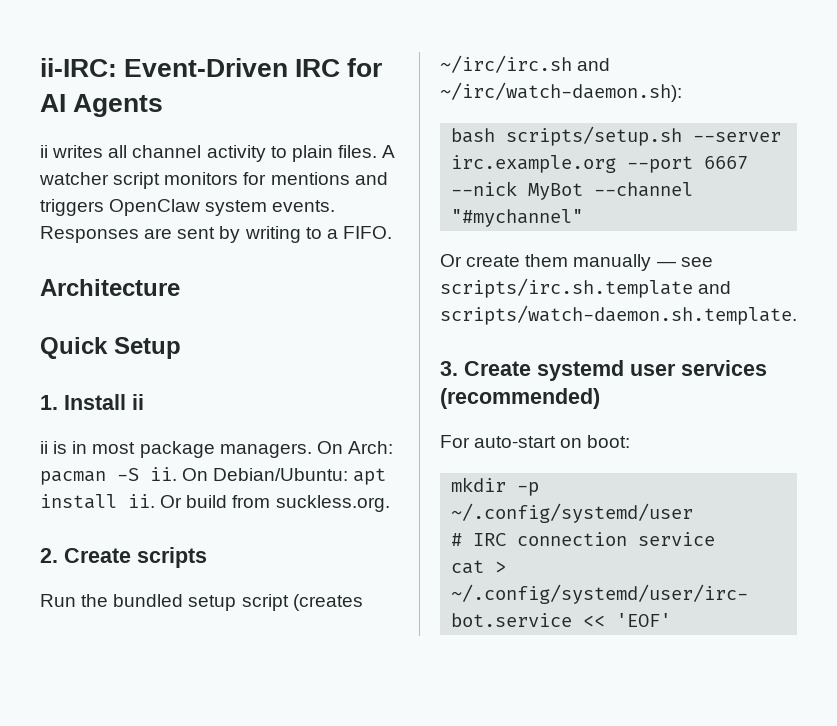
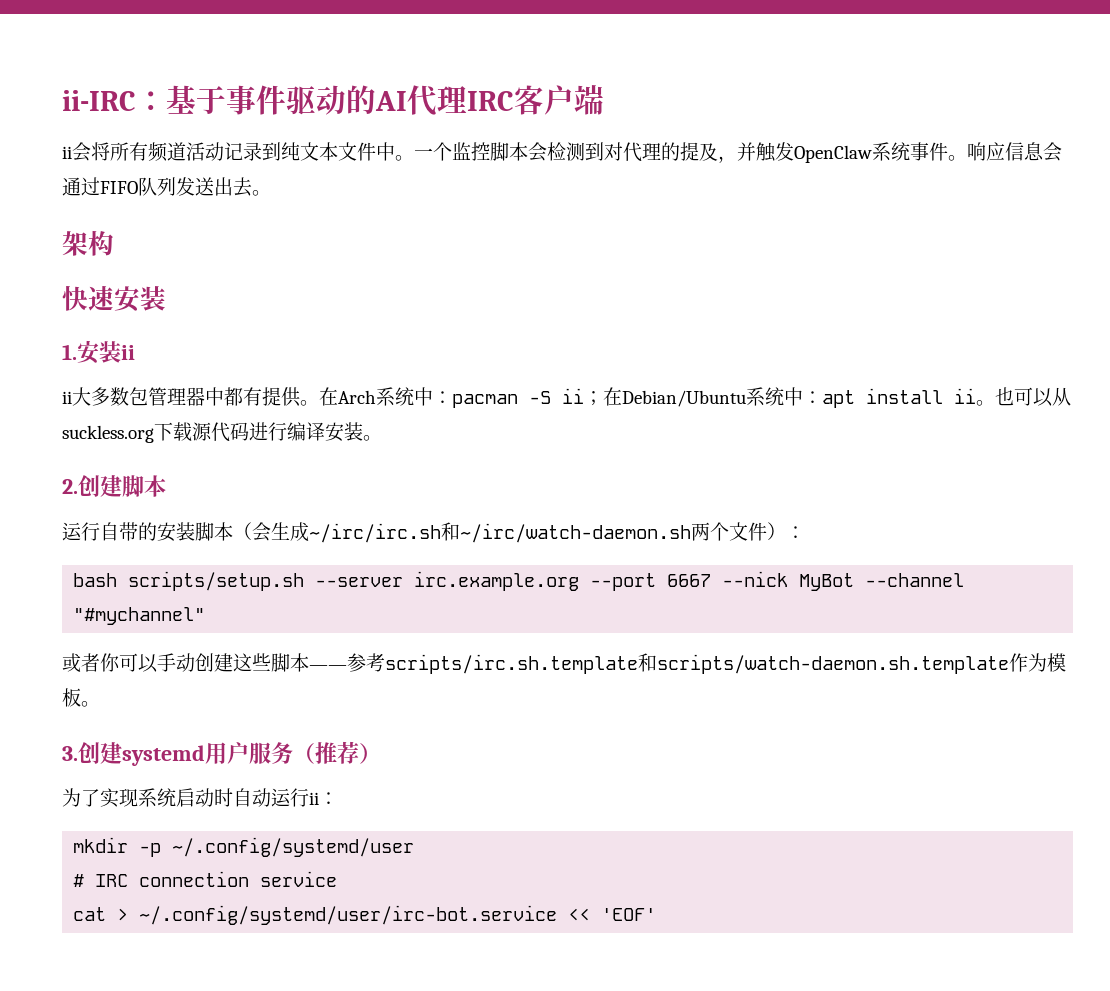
[40,58,383,77] [40,94,164,117] [40,145,396,162] [39,172,388,189] [40,199,336,216] [40,226,392,243] [40,279,180,296] [40,337,181,359] ii-IRC: Event-Driven IRC for AI Agents // ii writes all channel activity to plain files. A watcher script monitors for mentions and triggers OpenClaw system events. Responses are sent by writing to a FIFO. // Architecture // Quick Setup -> [62,85,604,116] [62,142,1062,163] [62,177,271,197] [62,230,114,256] [62,285,166,312] ii-IRC：基于事件驱动的AI代理IRC客户端 // ii会将所有频道活动记录到纯文本文件中。一个监控脚本会检测到对代理的提及，并触发OpenClaw系统事件。响应信息会通过FIFO队列发送出去。 // 架构 // 快速安装
[64,394,126,410] Install -> [77,340,121,364] 安装
[53,441,393,458] [40,467,387,485] [40,494,390,512] [40,547,207,568] [40,594,363,611] [440,55,611,73] [440,82,682,102] is in most package managers. On Arch: pacman -S ii. On Debian/Ubuntu: apt install ii. Or build from suckless.org. // 2. Create scripts // Run the bundled setup script (creates ~/irc/irc.sh and ~/irc/watch-daemon.sh): -> [72,387,1071,408] [62,422,382,443] [62,475,166,497] [62,522,805,543] 大多数包管理器中都有提供。在Arch系统中：pacman -S ii；在Debian/Ubuntu系统中：apt install ii。也可以从suckless.org下载源代码进行编译安装。 // 2.创建脚本 // 运行自带的安装脚本（会生成~/irc/irc.sh和~/irc/watch-daemon.sh两个文件）：
[440,254,713,271] [440,278,732,298] [440,305,797,325] [440,360,767,381] [440,388,600,409] [440,435,631,448] Or create them manually — see scripts/irc.sh.template and scripts/watch-daemon.sh.template. // 3. Create systemd user services (recommended) // For auto-start on boot: -> [62,653,1066,674] [62,688,100,707] [62,741,381,766] [62,788,338,808] 或者你可以手动创建这些脚本——参考scripts/irc.sh.template和scripts/watch-daemon.sh.template作为模板。 // 3.创建systemd用户服务（推荐） // 为了实现系统启动时自动运行ii：

